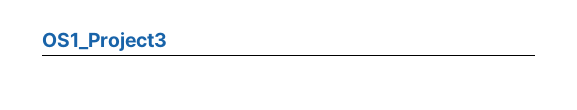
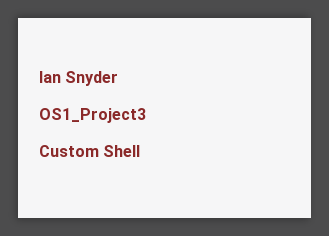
(42, 41) none -> [39,71,119,86] Ian Snyder //
(167, 41) none -> [39,145,141,157] // Custom Shell

